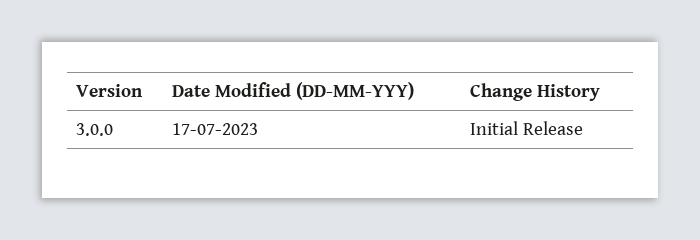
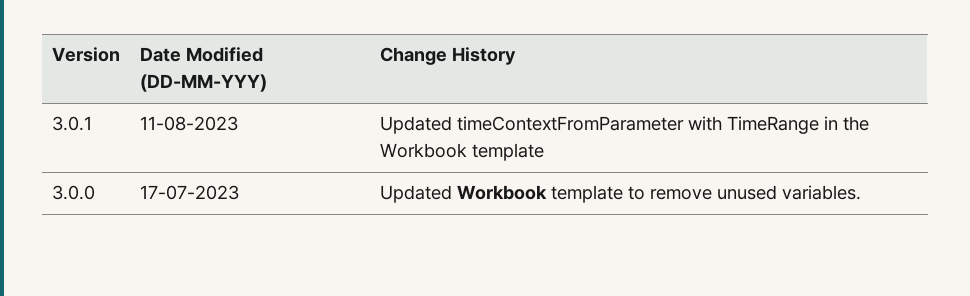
[76,123,114,136] [172,123,259,135] [470,121,584,135] 3.0.0 | 17-07-2023 | Initial Release -> [51,116,92,131] [139,116,238,131] [379,116,869,134] [379,143,544,161] [51,185,95,200] [139,185,239,200] [379,185,861,203] 3.0.1 | 11-08-2023 | Updated timeContextFromParameter with TimeRange in the Workbook template // 3.0.0 | 17-07-2023 | Updated Workbook template to remove unused variables.

